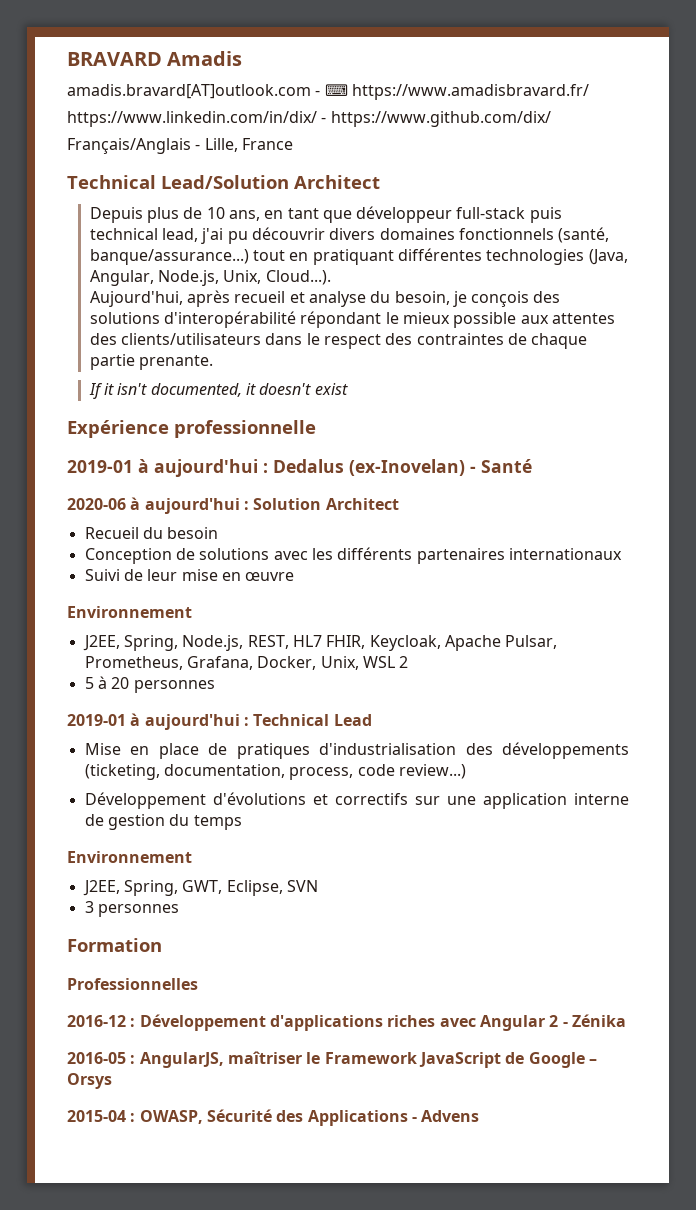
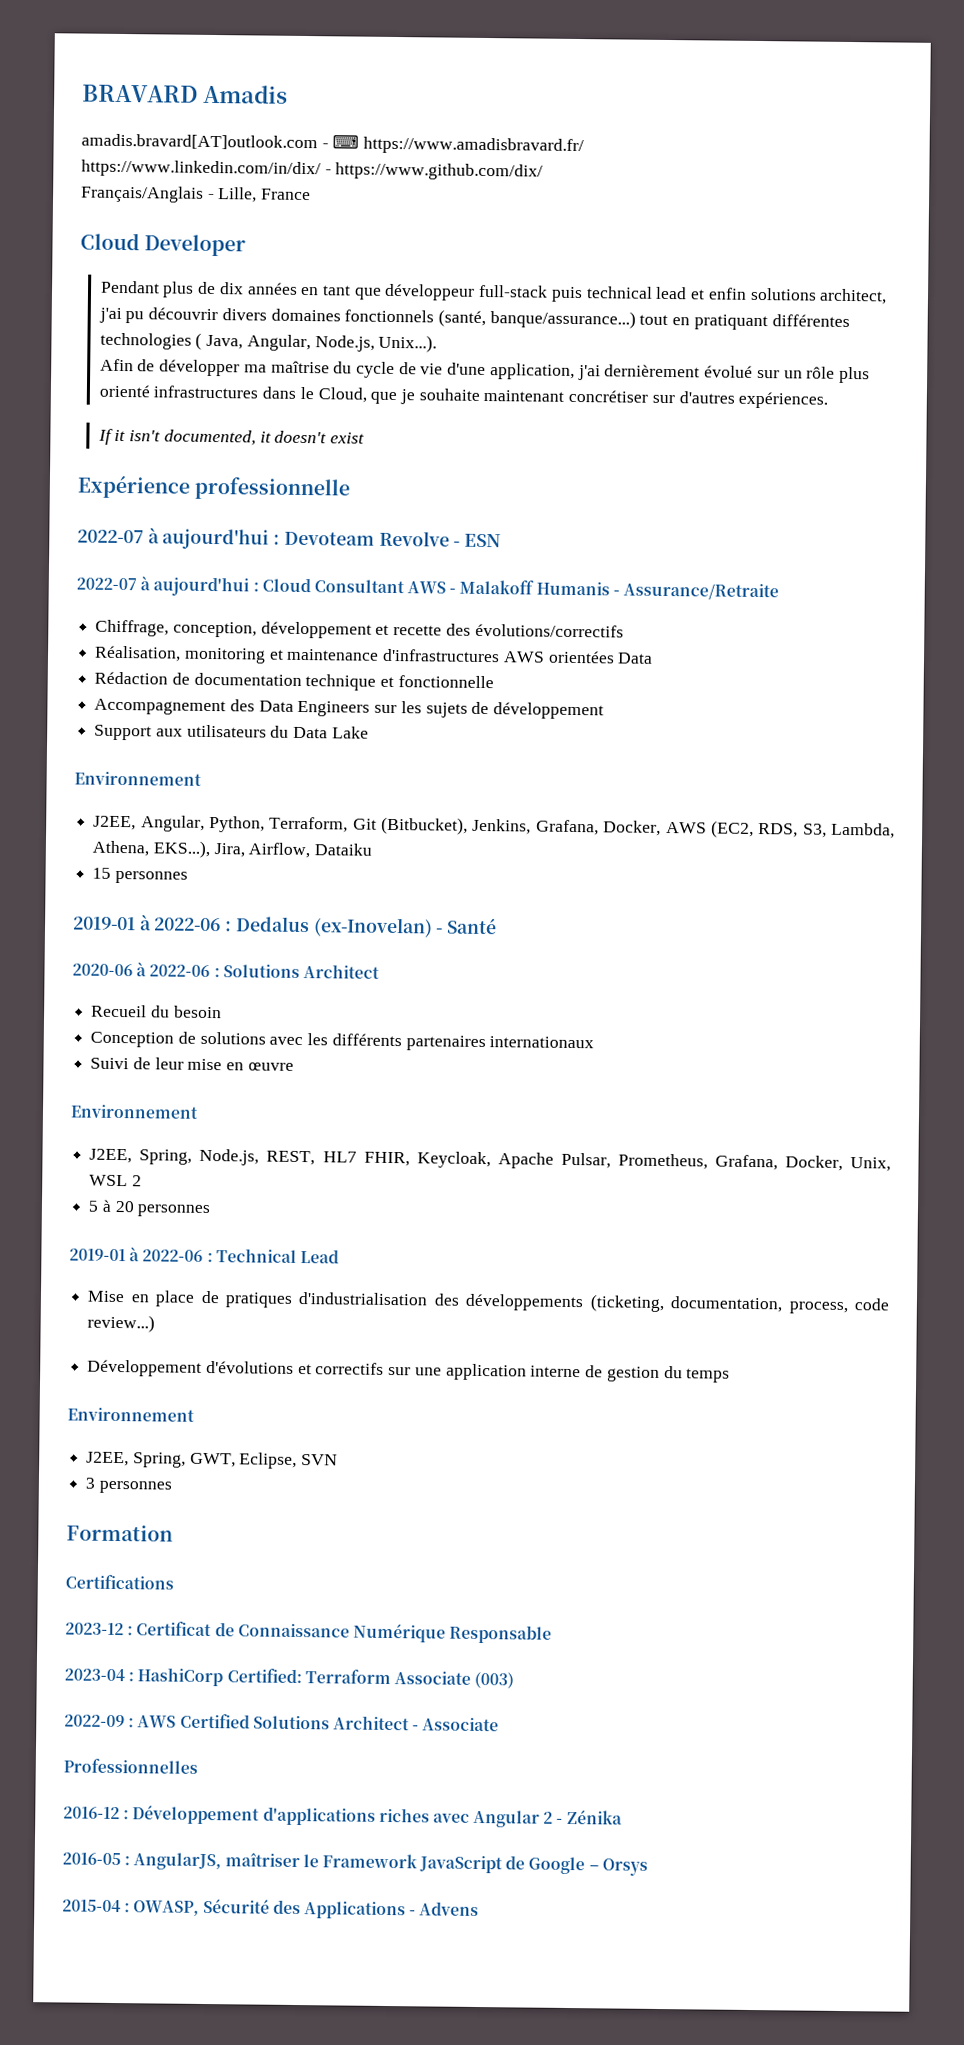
[67,175,380,189] [89,207,260,223] Technical Lead/Solution Architect // Depuis plus de 10 ans, -> [80,232,247,257] [100,280,298,298] Cloud Developer // Pendant plus de dix années
[161,228,198,242] lead, -> [655,286,888,305] lead et enfin solutions architect,
[588,249,628,265] [89,270,331,286] [89,290,561,307] [89,311,615,328] [89,333,588,349] [89,354,213,370] (Java, Angular, Node.js, Unix, Cloud...). // Aujourd'hui, après recueil et analyse du besoin, je conçois des solutions d'interopérabilité répondant le mieux possible aux attentes des clients/utilisateurs dans le respect des contraintes de chaque partie prenante. -> [195,332,438,353] [99,358,870,384] [98,384,829,409] ( Java, Angular, Node.js, Unix...). // Afin de développer ma maîtrise du cycle de vie d'une application, j'ai dernièrement évolué sur un rôle plus orienté infrastructures dans le Cloud, que je souhaite maintenant concrétiser sur d'autres expériences.
[67,459,258,477] // 2019-01 à aujourd'hui -> [77,527,502,550] [76,576,780,601] [95,619,624,639] [94,645,654,664] [94,671,494,691] [94,698,605,720] [94,724,369,741] [74,771,202,786] [93,815,896,839] [92,840,373,859] [92,867,188,884] [72,914,222,932] // 2022-07 à aujourd'hui : Devoteam Revolve - ESN // 2022-07 à aujourd'hui : Cloud Consultant AWS - Malakoff Humanis - Assurance/Retraite // Chiffrage, conception, développement et recette des évolutions/correctifs // Réalisation, monitoring et maintenance d'infrastructures AWS orientées Data // Rédaction de documentation technique et fonctionnelle // Accompagnement des Data Engineers sur les sujets de développement // Support aux utilisateurs du Data Lake // Environnement // J2EE, Angular, Python, Terraform, Git (Bitbucket), Jenkins, Grafana, Docker, AWS (EC2, RDS, S3, Lambda, Athena, EKS...), Jira, Airflow, Dataiku // 15 personnes // 2019-01 à 2022-06
[144,498,322,514] aujourd'hui : Solution -> [149,964,300,978] 2022-06 : Solutions
[144,714,240,730] aujourd'hui -> [142,1249,204,1262] 2022-06
(162, 945) none -> [65,1574,174,1590] [65,1621,553,1644] [64,1667,515,1689] [64,1713,500,1732] // Certifications // 2023-12 : Certificat de Connaissance Numérique Responsable // 2023-04 : HashiCorp Certified: Terraform Associate (003) // 2022-09 : AWS Certified Solutions Architect - Associate

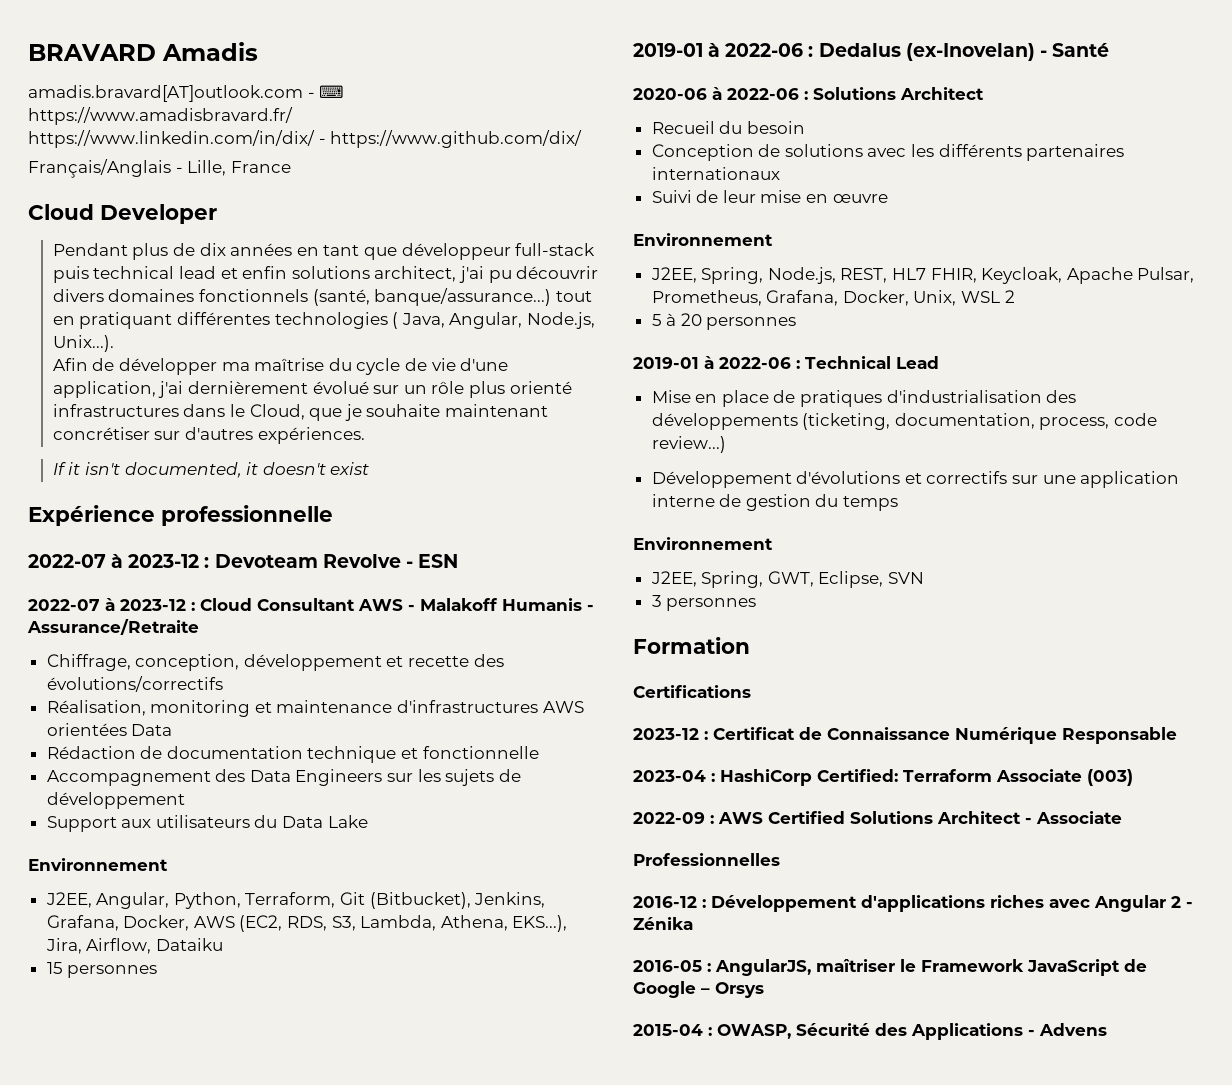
[162,528,270,550] aujourd'hui -> [128,554,200,568] 2023-12
[153,576,250,597] aujourd'hui -> [120,599,186,611] 2023-12

